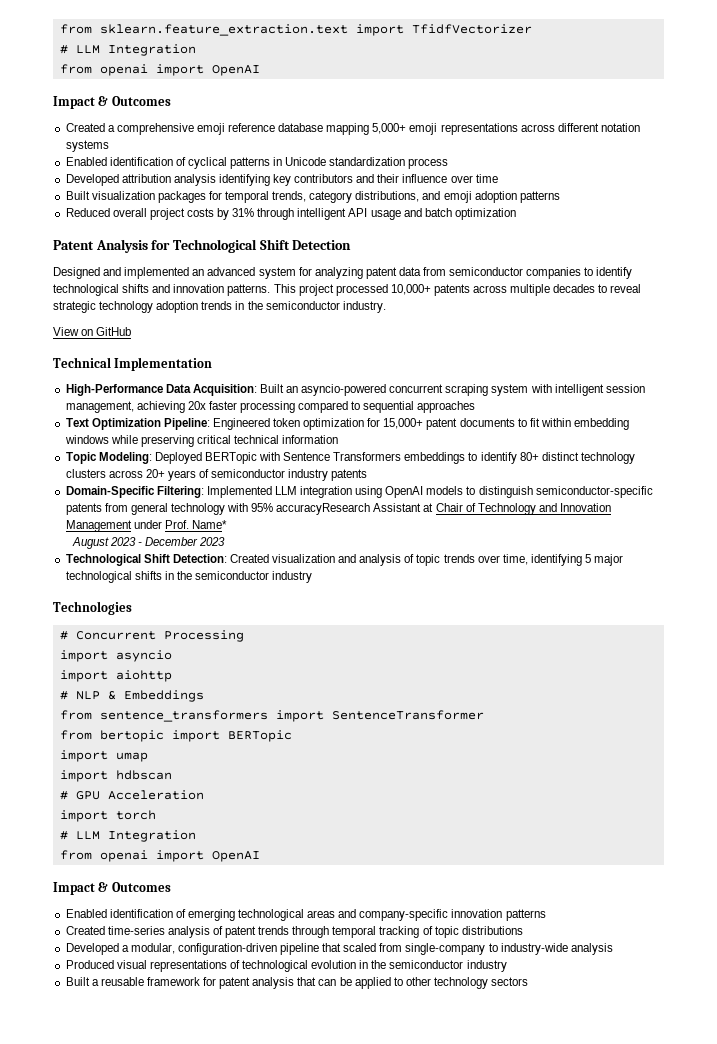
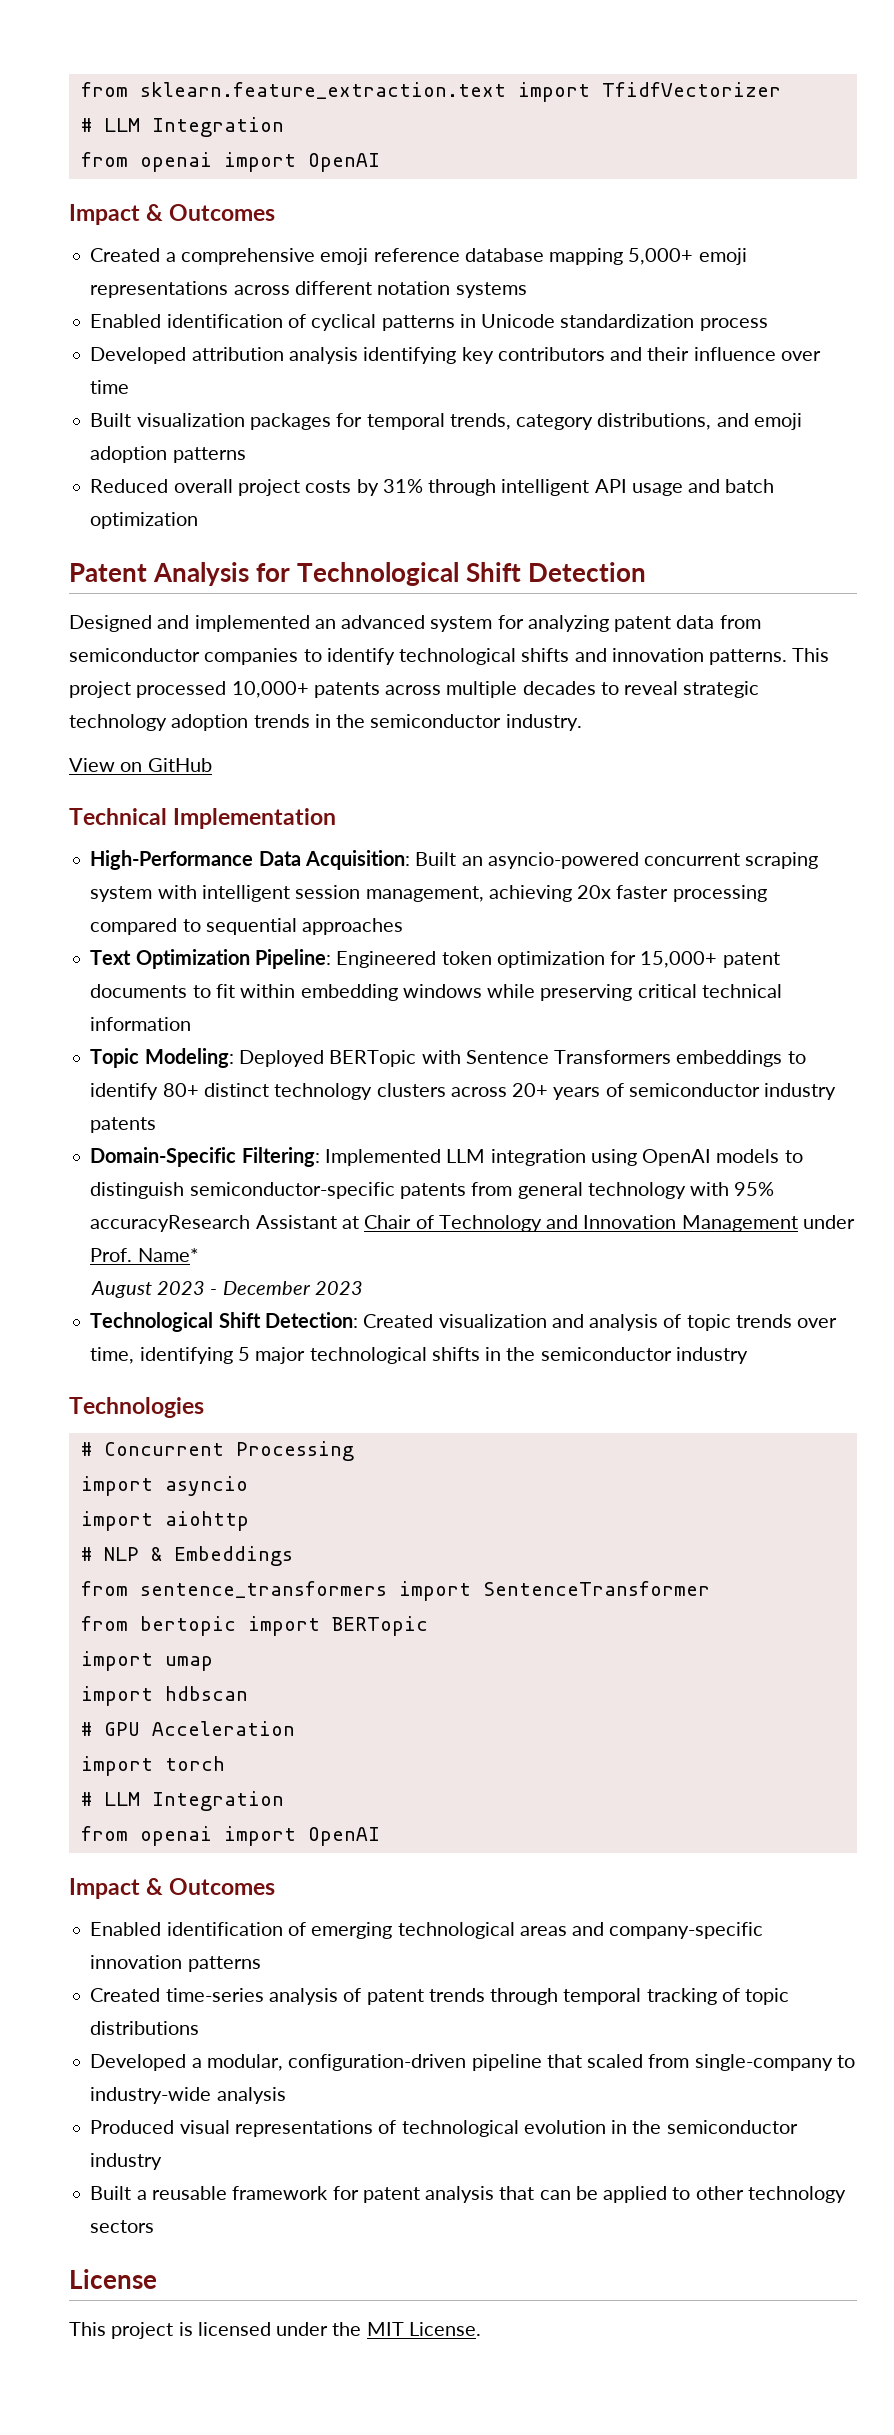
(529, 981) none -> [69,2269,157,2289] [69,2322,481,2339] // License // This project is licensed under the MIT License.

